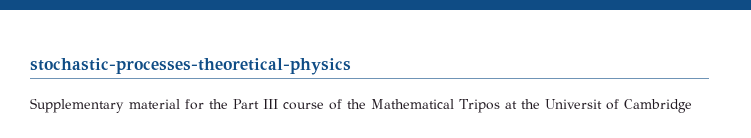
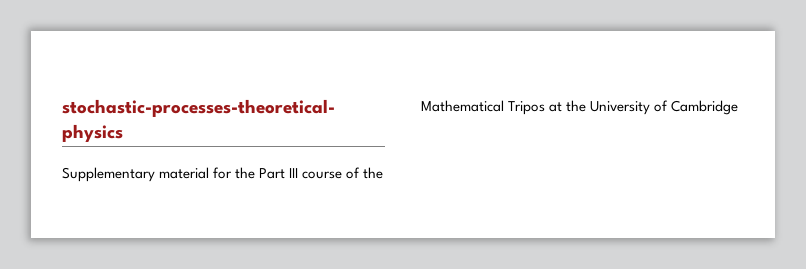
[544,99,602,109] Universit -> [590,101,651,115] University

